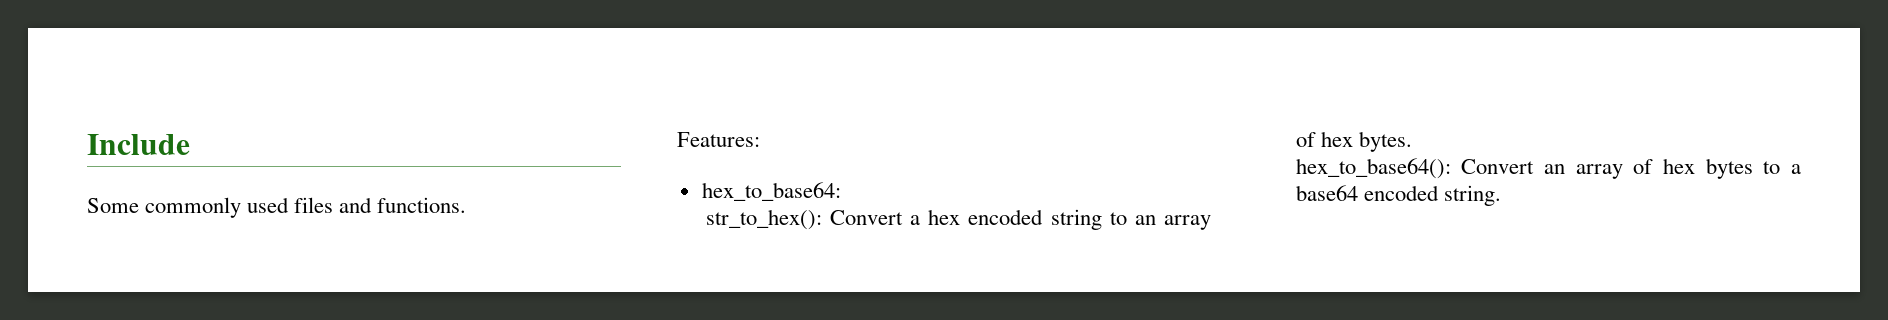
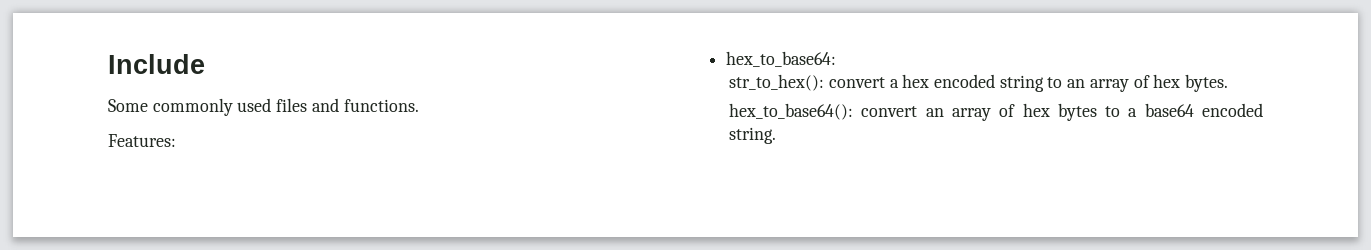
[829,210,903,225] Convert -> [828,77,885,88] convert
[1461,159,1535,174] Convert -> [861,106,918,117] convert

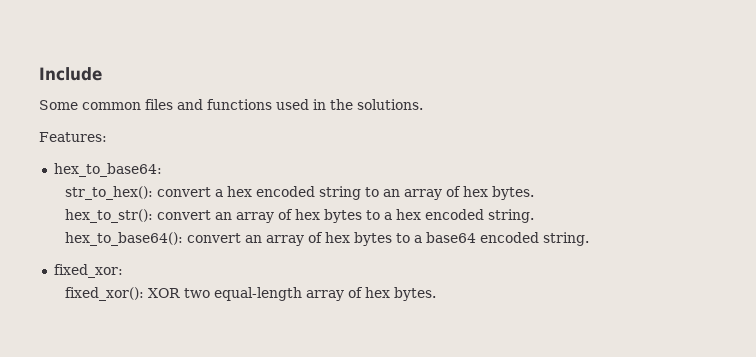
[152,98,419,116] commonly used files and functions. -> [82,99,423,110] common files and functions used in the solutions.
(1229, 83) none -> [64,209,534,223] // hex_to_str(): convert an array of hex bytes to a hex encoded string.
(777, 135) none -> [53,264,123,278] [64,287,436,301] // fixed_xor: // fixed_xor(): XOR two equal-length array of hex bytes.

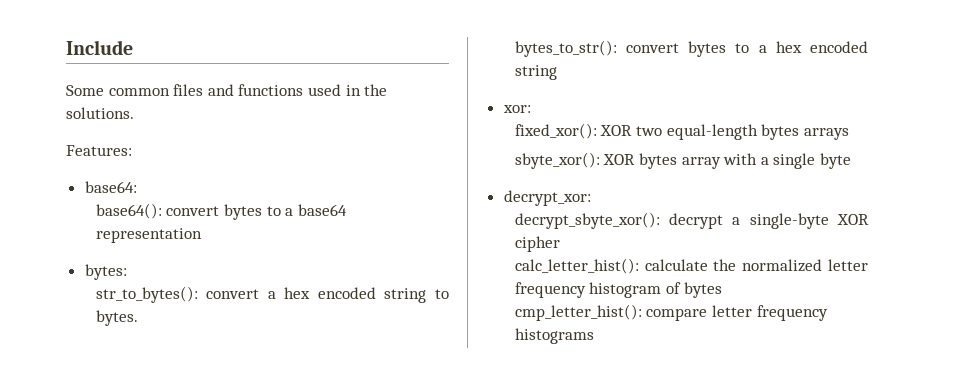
[53,163,162,177] [64,186,153,200] hex_to_base64: // str_to_hex(): -> [84,181,137,193] [95,203,347,220] [95,228,202,243] [84,264,127,280] [95,286,198,303] base64: // base64(): convert bytes to a base64 representation // bytes: // str_to_bytes():
[382,186,534,200] [64,209,320,223] an array of hex bytes. // hex_to_str(): convert an array of hex -> [95,310,138,326] [514,40,680,57] bytes. // bytes_to_str(): convert
[487,209,534,223] [64,232,589,246] [53,264,123,278] [64,287,436,301] string. // hex_to_base64(): convert an array of hex bytes to a base64 encoded string. // fixed_xor: // fixed_xor(): XOR two equal-length array of hex bytes. -> [514,65,557,80] [502,105,531,113] [514,123,849,140] [514,152,851,169] [503,190,591,206] [514,212,869,229] [514,236,560,252] [514,258,868,274] [514,282,722,298] [514,304,828,321] [514,328,594,344] string // xor: // fixed_xor(): XOR two equal-length bytes arrays // sbyte_xor(): XOR bytes array with a single byte // decrypt_xor: // decrypt_sbyte_xor(): decrypt a single-byte XOR cipher // calc_letter_hist(): calculate the normalized letter frequency histogram of bytes // cmp_letter_hist(): compare letter frequency histograms

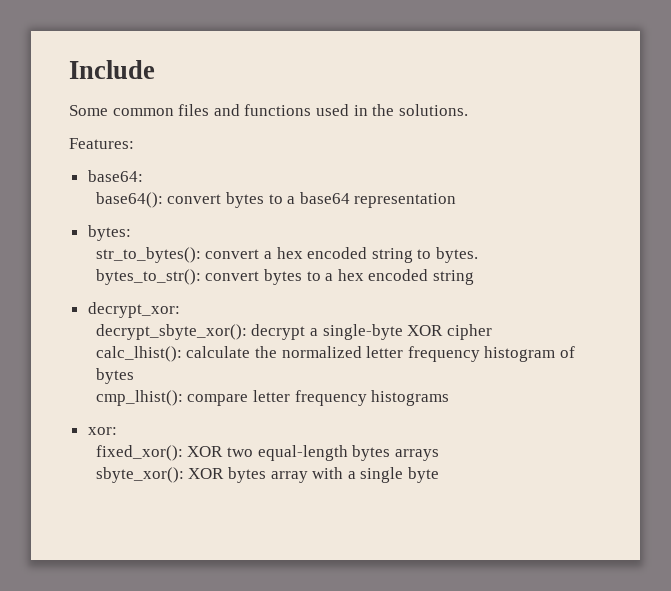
(557, 72) none -> [87,302,180,318] [95,324,492,340] [95,346,575,362] [95,368,134,384] [95,390,450,406] // decrypt_xor: // decrypt_sbyte_xor(): decrypt a single-byte XOR cipher // calc_lhist(): calculate the normalized letter frequency histogram of bytes // cmp_lhist(): compare letter frequency histograms
[503,190,591,206] [514,212,869,229] [514,236,560,252] [514,258,868,274] [514,282,722,298] [514,304,828,321] [514,328,594,344] // decrypt_xor: // decrypt_sbyte_xor(): decrypt a single-byte XOR cipher // calc_letter_hist(): calculate the normalized letter frequency histogram of bytes // cmp_letter_hist(): compare letter frequency histograms -> (439, 475) none

